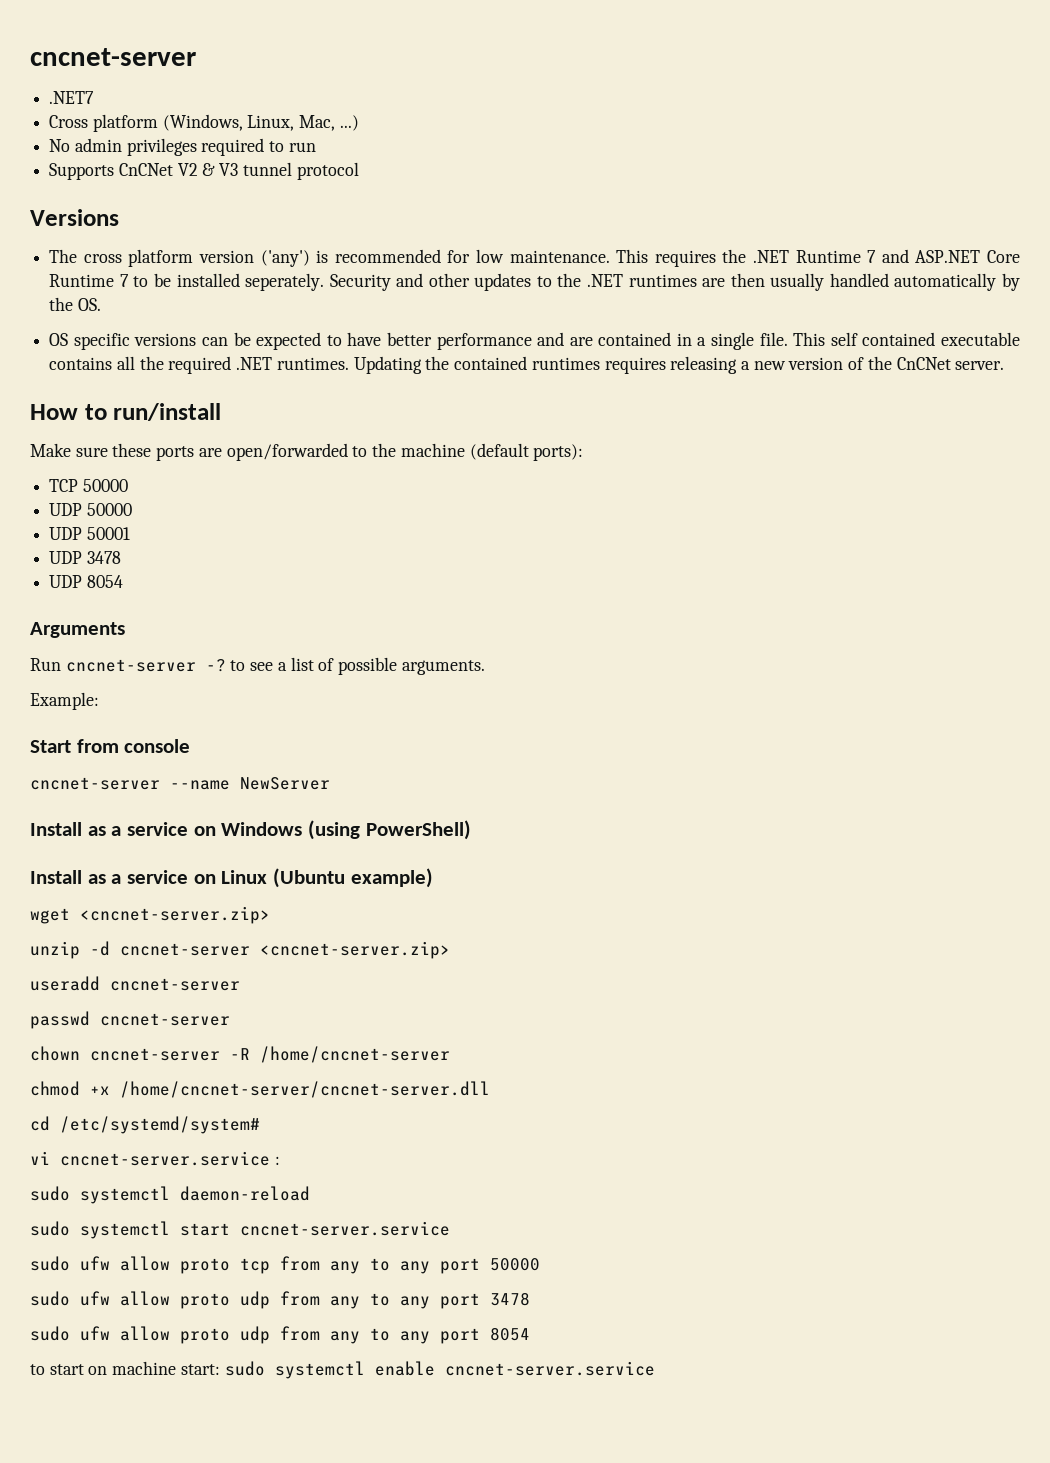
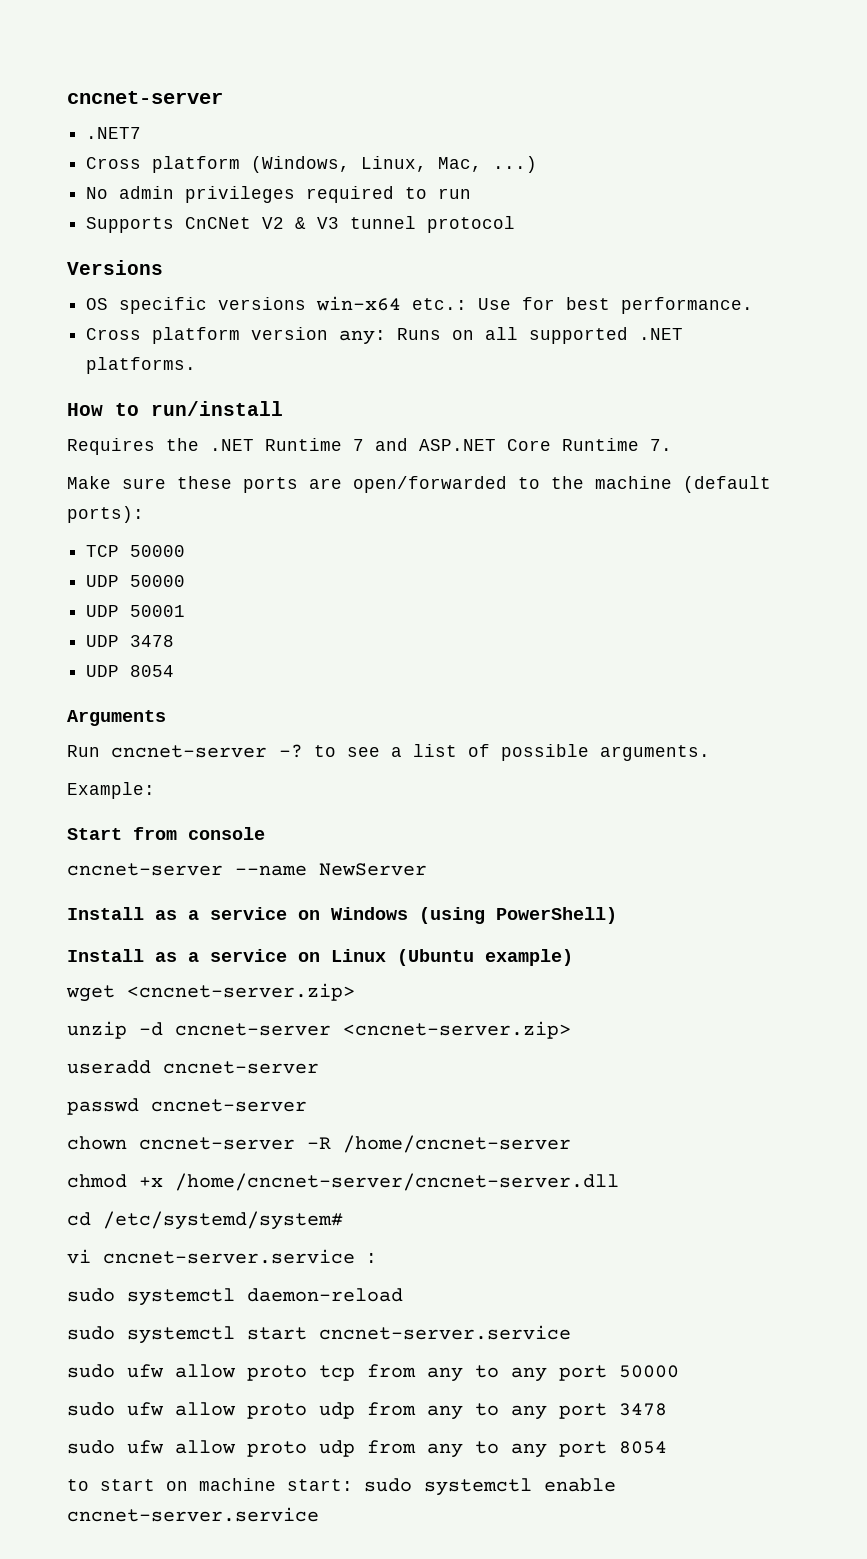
[49,249,716,267] The cross platform version ('any') is recommended for low maintenance. This requires -> [86,296,754,314] [86,327,684,345] [86,357,197,374] [67,401,283,416] [67,438,155,455] OS specific versions win-x64 etc.: Use for best performance. // Cross platform version any: Runs on all supported .NET platforms. // How to run/install // Requires
[119,273,1020,291] [49,297,101,311] [49,332,1020,350] [49,356,1005,374] [30,403,222,421] 7 to be installed seperately. Security and other updates to the .NET runtimes are then usually handled automatically by the OS. // OS specific versions can be expected to have better performance and are contained in a single file. This self contained executable contains all the required .NET runtimes. Updating the contained runtimes requires releasing a new version of the CnCNet server. // How to run/install -> [650,439,672,451] 7.

